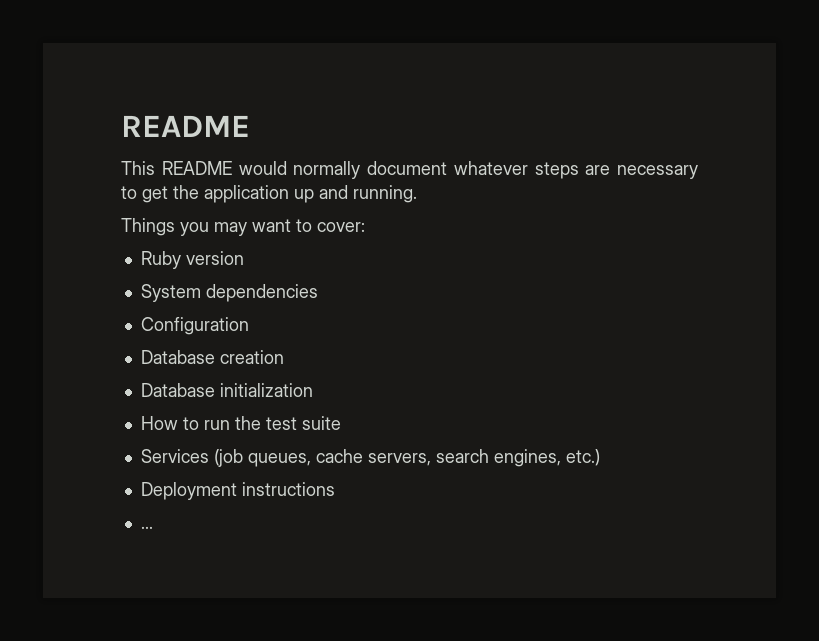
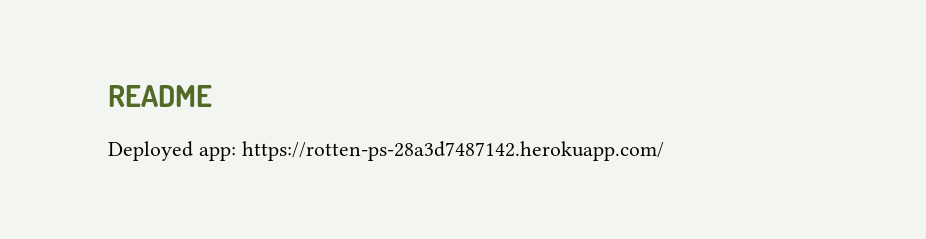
[121,161,698,179] [121,185,417,203] [121,218,365,236] [140,251,244,269] [140,284,318,302] [140,317,249,335] [140,350,284,364] [140,383,313,397] [140,416,341,430] [140,449,600,467] [140,482,335,500] [140,526,153,529] This README would normally document whatever steps are necessary to get the application up and running. // Things you may want to cover: // Ruby version // System dependencies // Configuration // Database creation // Database initialization // How to run the test suite // Services (job queues, cache servers, search engines, etc.) // Deployment instructions // ... -> [108,141,664,161] Deployed app: https://rotten-ps-28a3d7487142.herokuapp.com/

